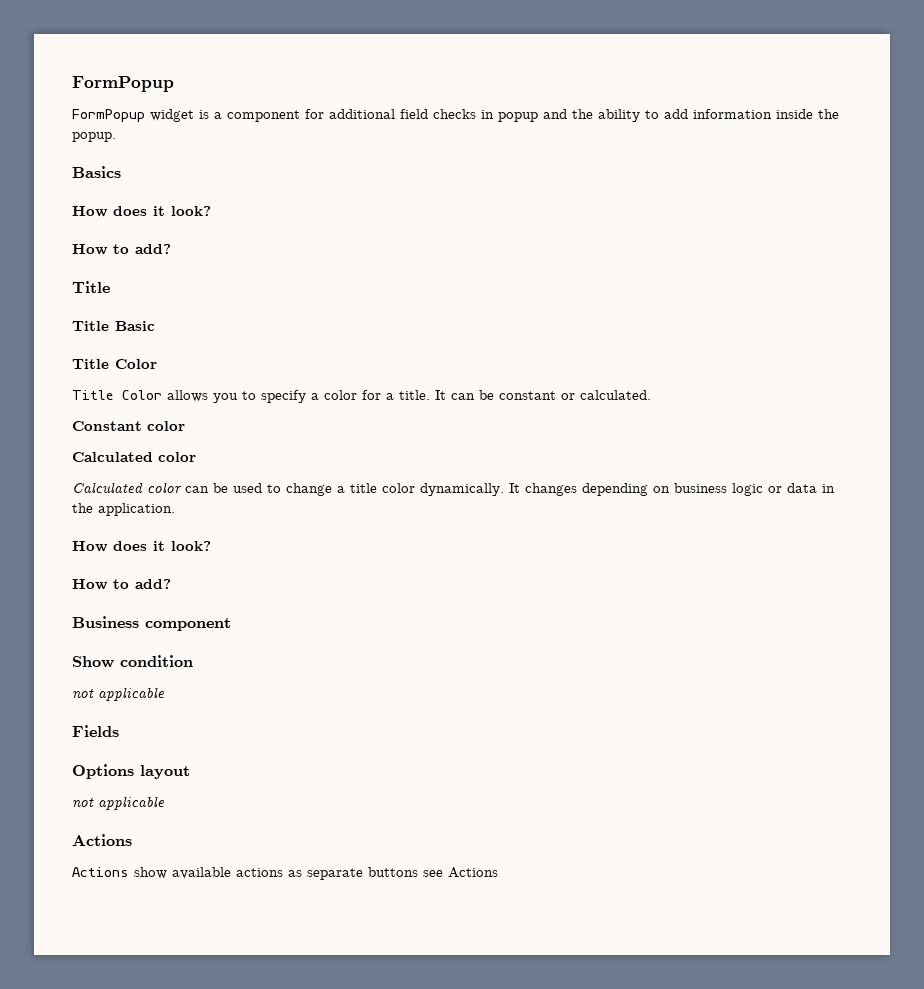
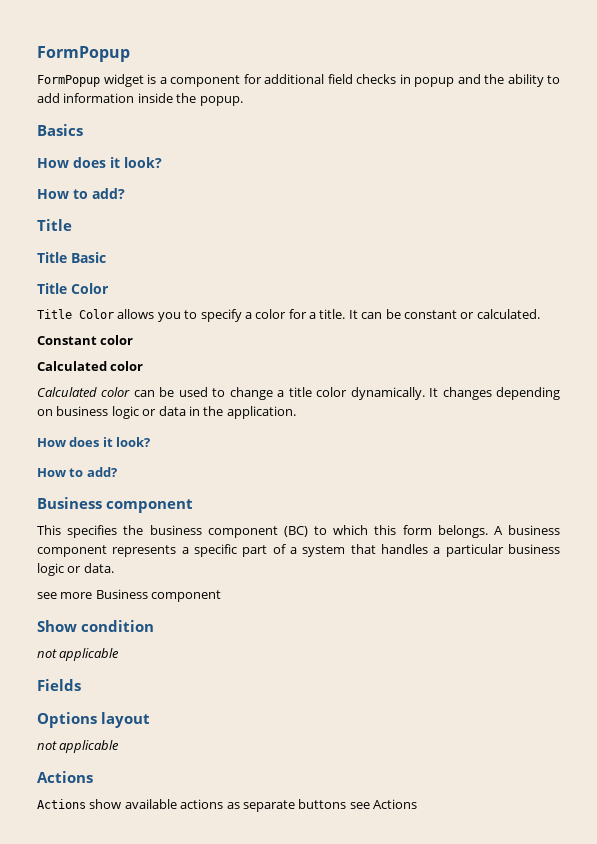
(231, 624) none -> [37,525,561,538] [37,544,560,557] [37,563,114,576] [37,589,222,602] // This specifies the business component (BC) to which this form belongs. A business component represents a specific part of a system that handles a particular business logic or data. // see more Business component

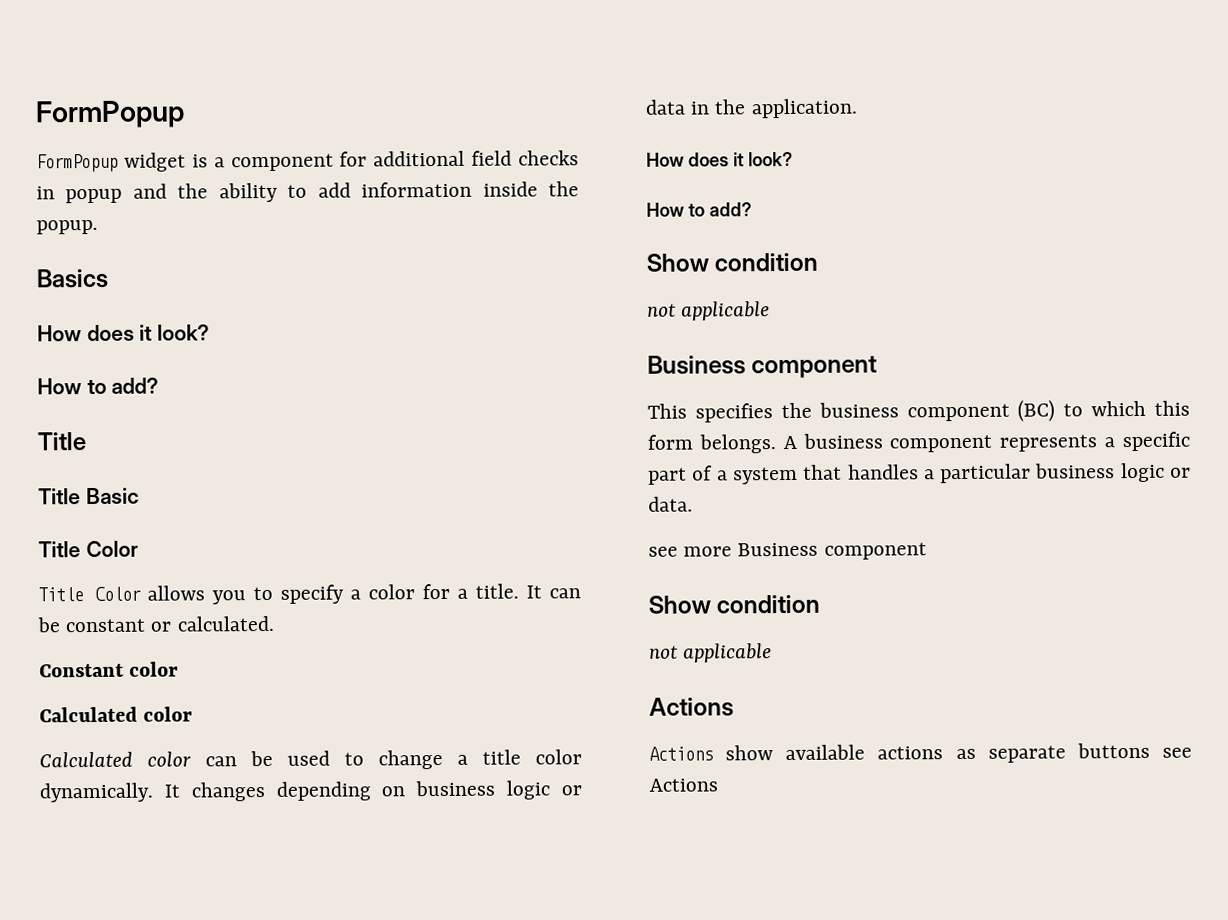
(117, 472) none -> [646,252,819,272] [647,301,771,321] // Show condition // not applicable
[37,679,81,691] [37,712,150,728] [37,740,120,753] // Fields // Options layout // not applicable -> (773, 653) none

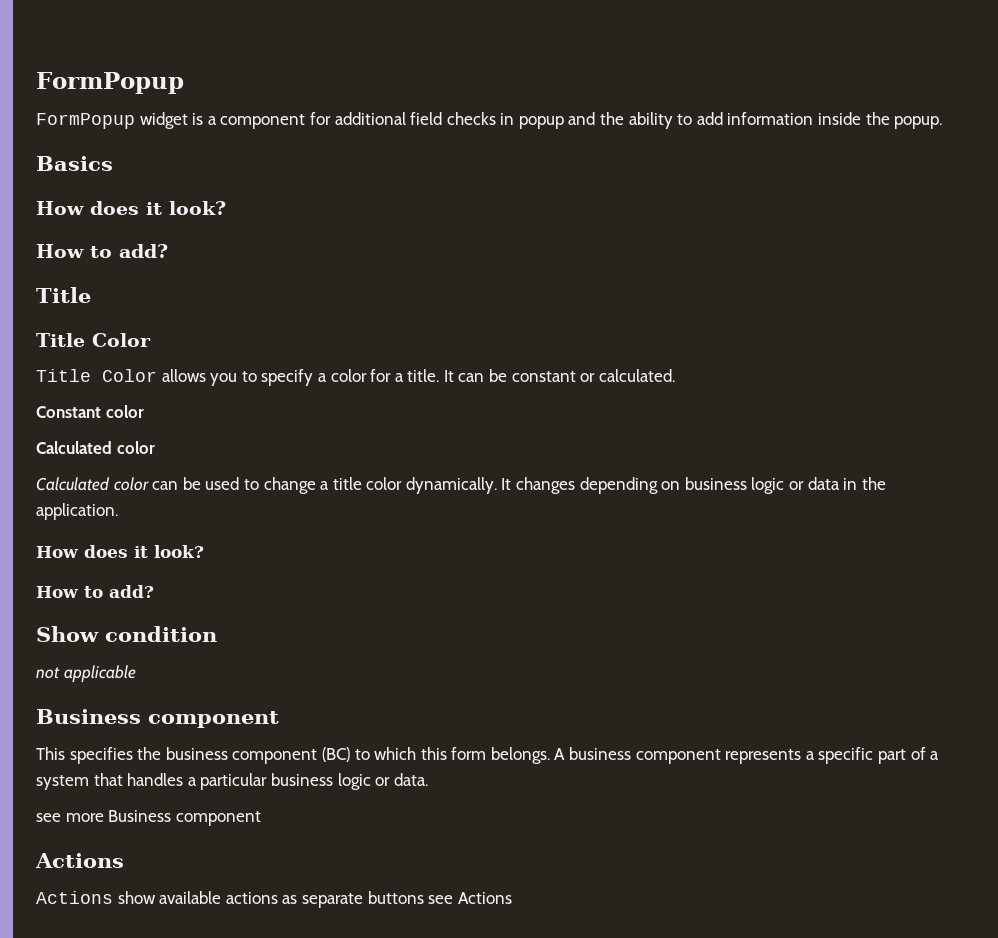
[38,487,139,505] // Title Basic -> (91, 295) none
[648,594,821,614] [649,643,773,663] // Show condition // not applicable -> (261, 818) none

